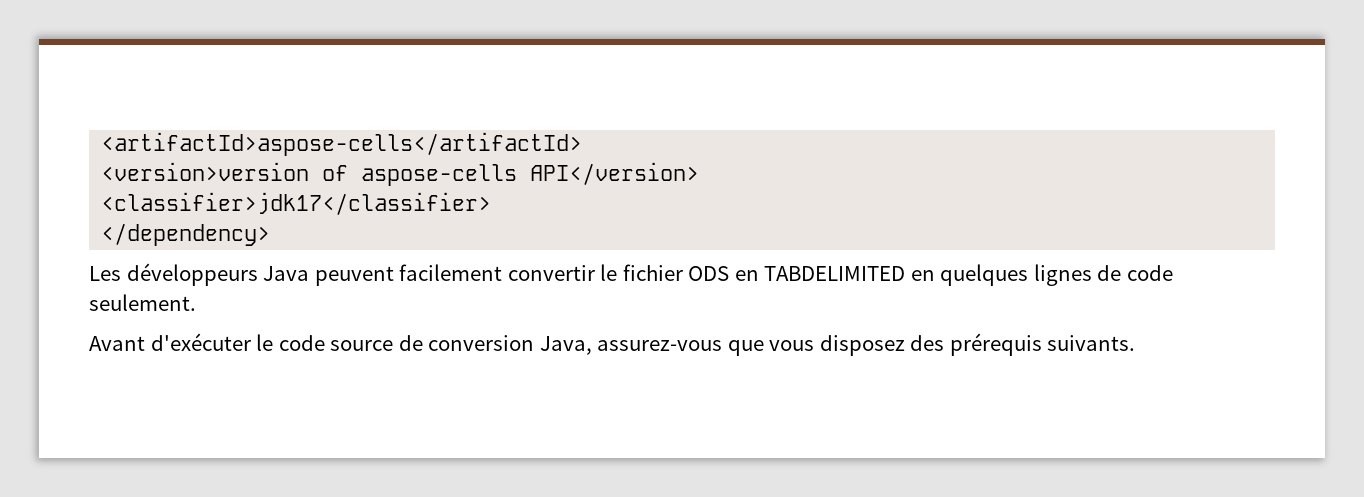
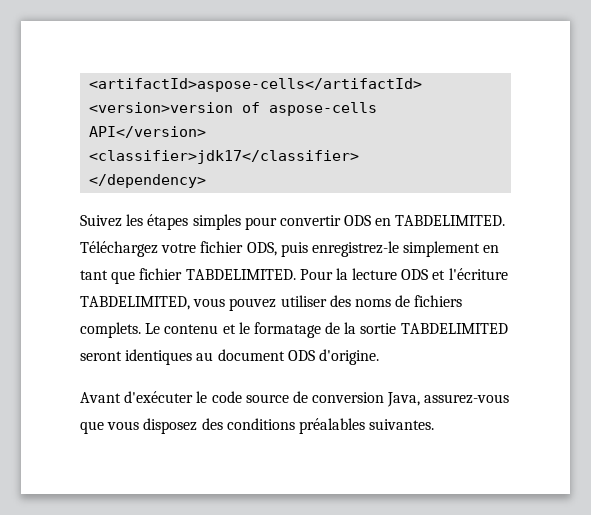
[89,263,1174,286] [89,294,196,311] Les développeurs Java peuvent facilement convertir le fichier ODS en TABDELIMITED en quelques lignes de code seulement. -> [80,214,506,230] [80,241,500,257] [80,268,508,284] [80,295,463,311] [80,322,508,338] [80,349,379,365] Suivez les étapes simples pour convertir ODS en TABDELIMITED. Téléchargez votre fichier ODS, puis enregistrez-le simplement en tant que fichier TABDELIMITED. Pour la lecture ODS et l'écriture TABDELIMITED, vous pouvez utiliser des noms de fichiers complets. Le contenu et le formatage de la sortie TABDELIMITED seront identiques au document ODS d'origine.
[949,333,1136,356] prérequis suivants. -> [226,418,435,434] conditions préalables suivantes.

